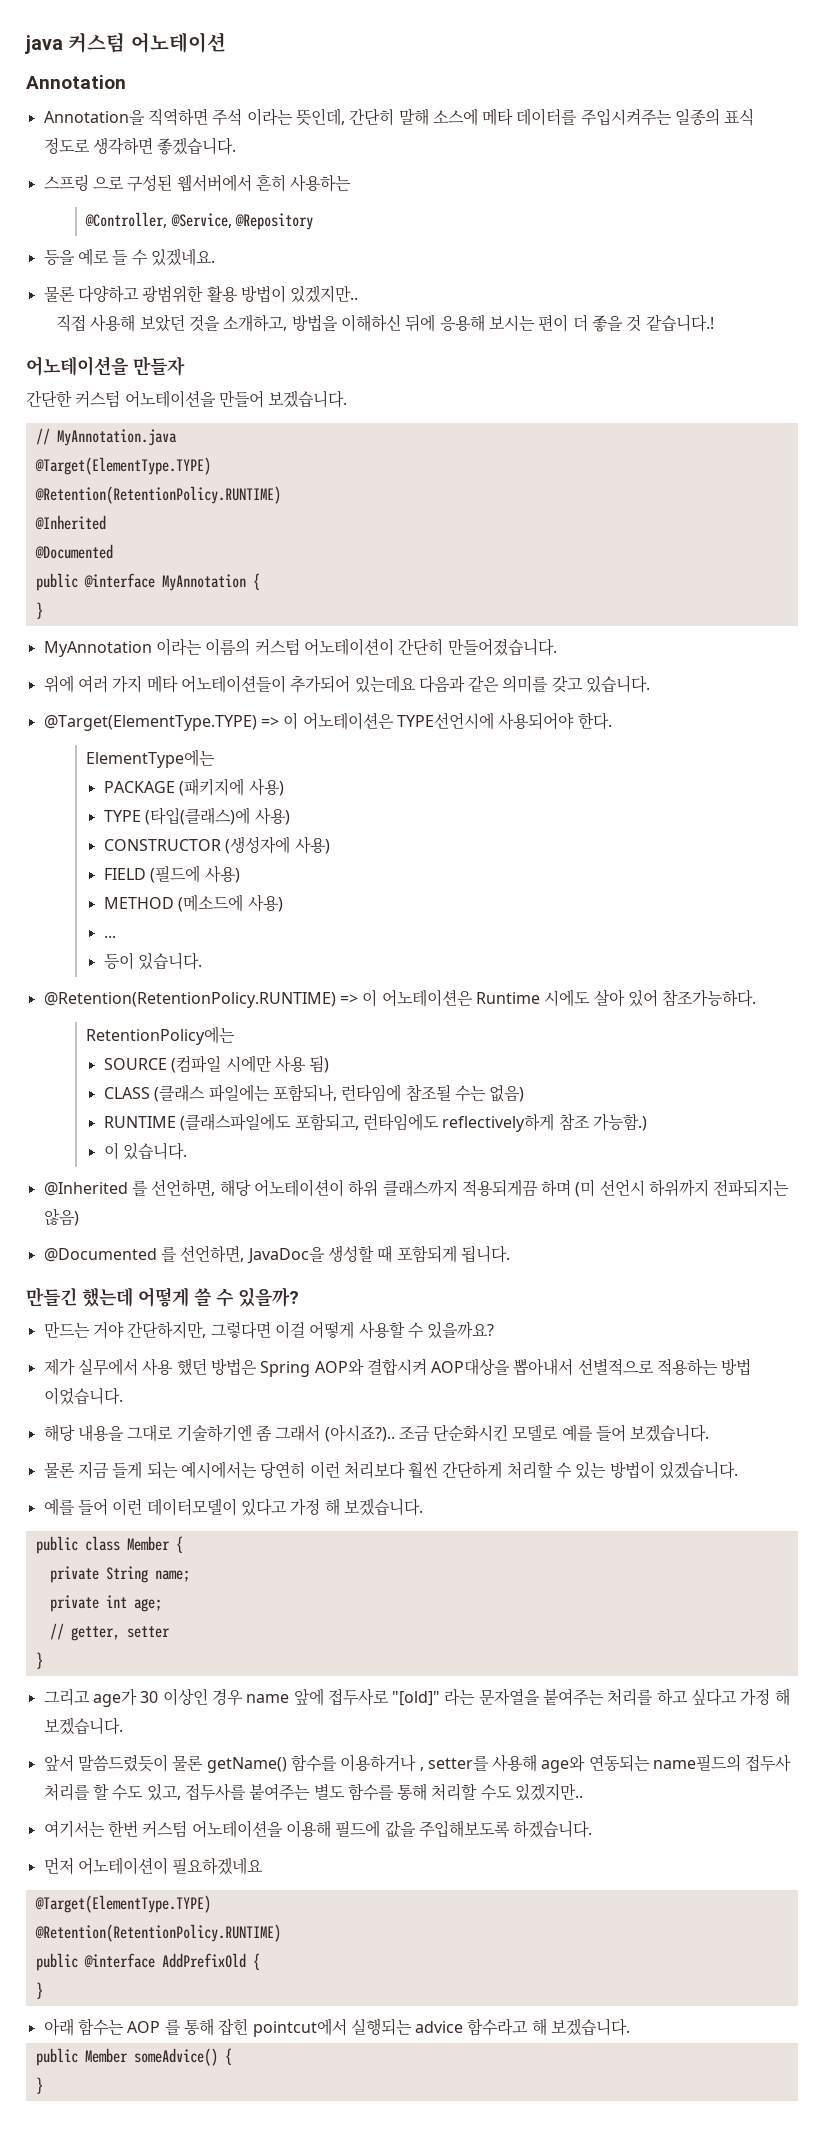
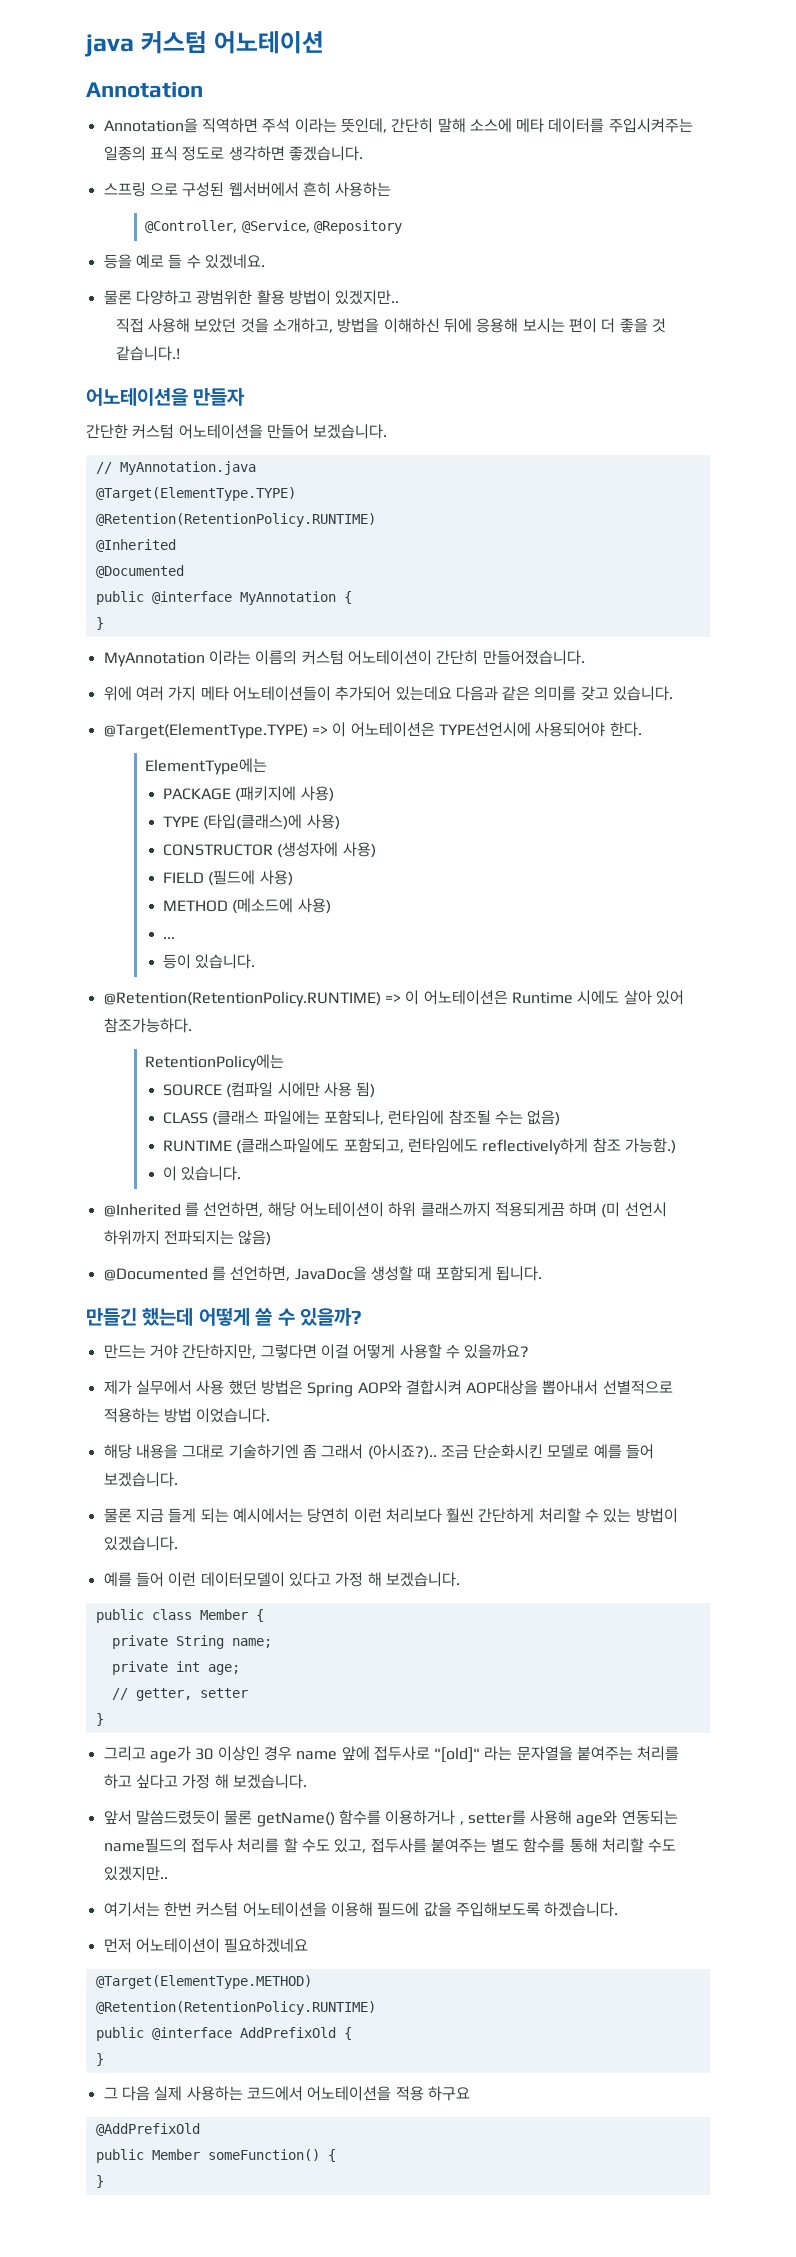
[34,1895,211,1913] @Target(ElementType.TYPE) -> [95,1975,312,1989] @Target(ElementType.METHOD)
[43,2018,631,2037] 아래 함수는 AOP 를 통해 잡힌 pointcut에서 실행되는 advice 함수라고 해 보겠습니다. -> [103,2086,470,2101] [95,2123,200,2136] 그 다음 실제 사용하는 코드에서 어노테이션을 적용 하구요 // @AddPrefixOld
[133,2048,218,2066] someAdvice() -> [207,2149,320,2161] someFunction()

